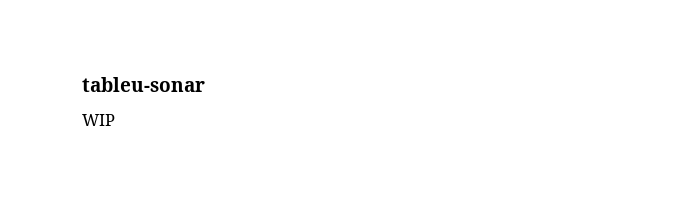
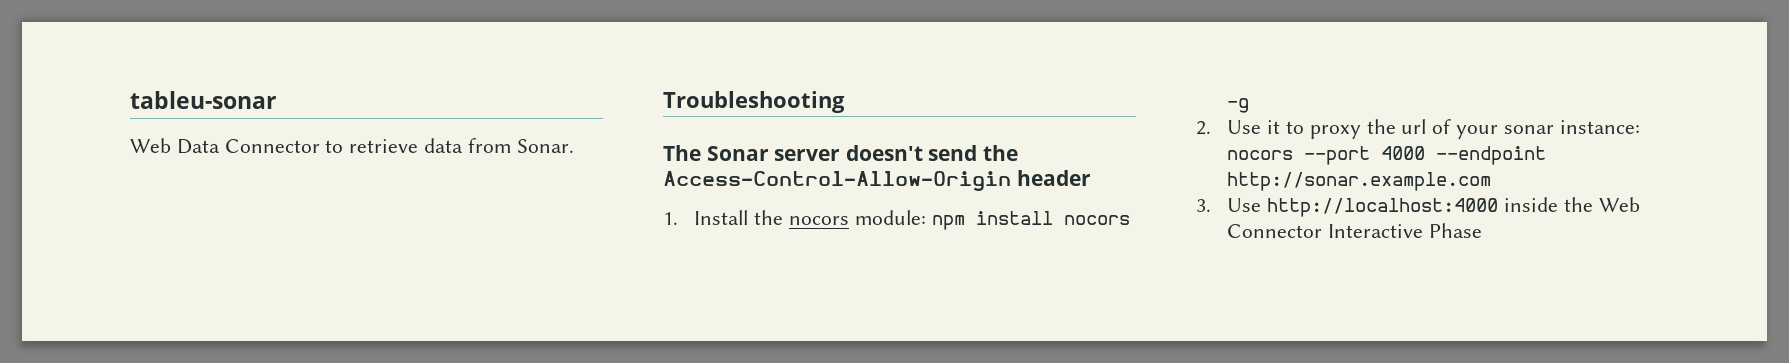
[82,114,115,126] WIP -> [130,138,574,154] [663,91,845,113] [663,145,1018,161] [663,170,1091,191] [663,210,1130,230] [1227,98,1250,113] [1196,119,1640,139] [1227,146,1547,165] [1227,172,1492,191] [1196,197,1640,217] [1227,223,1483,238] Web Data Connector to retrieve data from Sonar. // Troubleshooting // The Sonar server doesn't send the Access-Control-Allow-Origin header // 1. Install the nocors module: npm install nocors -g // 2. Use it to proxy the url of your sonar instance: nocors --port 4000 --endpoint http://sonar.example.com // 3. Use http://localhost:4000 inside the Web Connector Interactive Phase

